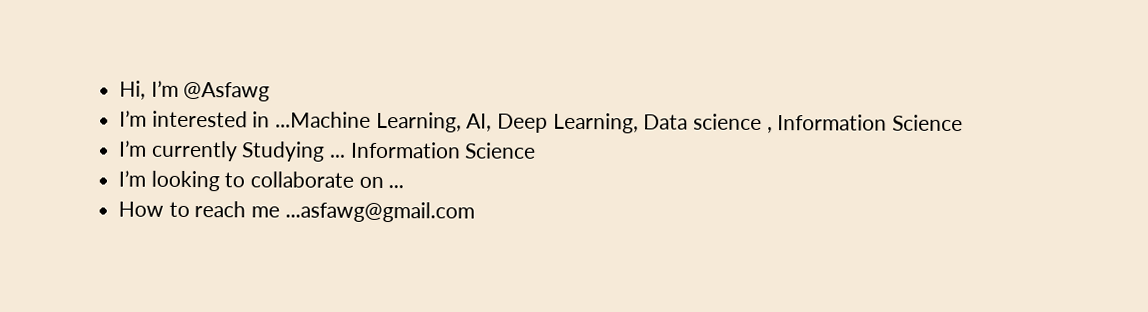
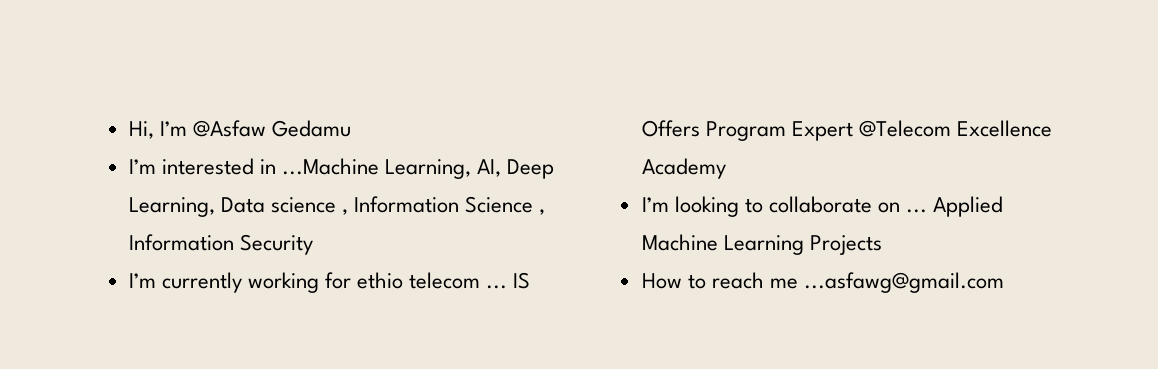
[183,81,271,102] @Asfawg -> [192,120,351,137] @Asfaw Gedamu
(964, 123) none -> [539,209,546,215] [128,234,313,255] , Information Security
[241,141,537,162] Studying ... Information Science -> [247,272,531,293] [641,120,1053,141] [641,158,726,179] working for ethio telecom ... IS Offers Program Expert @Telecom Excellence Academy
(405, 187) none -> [933,196,1004,217] [641,234,882,255] Applied Machine Learning Projects

